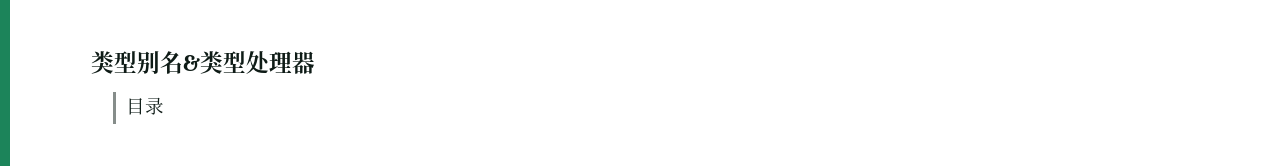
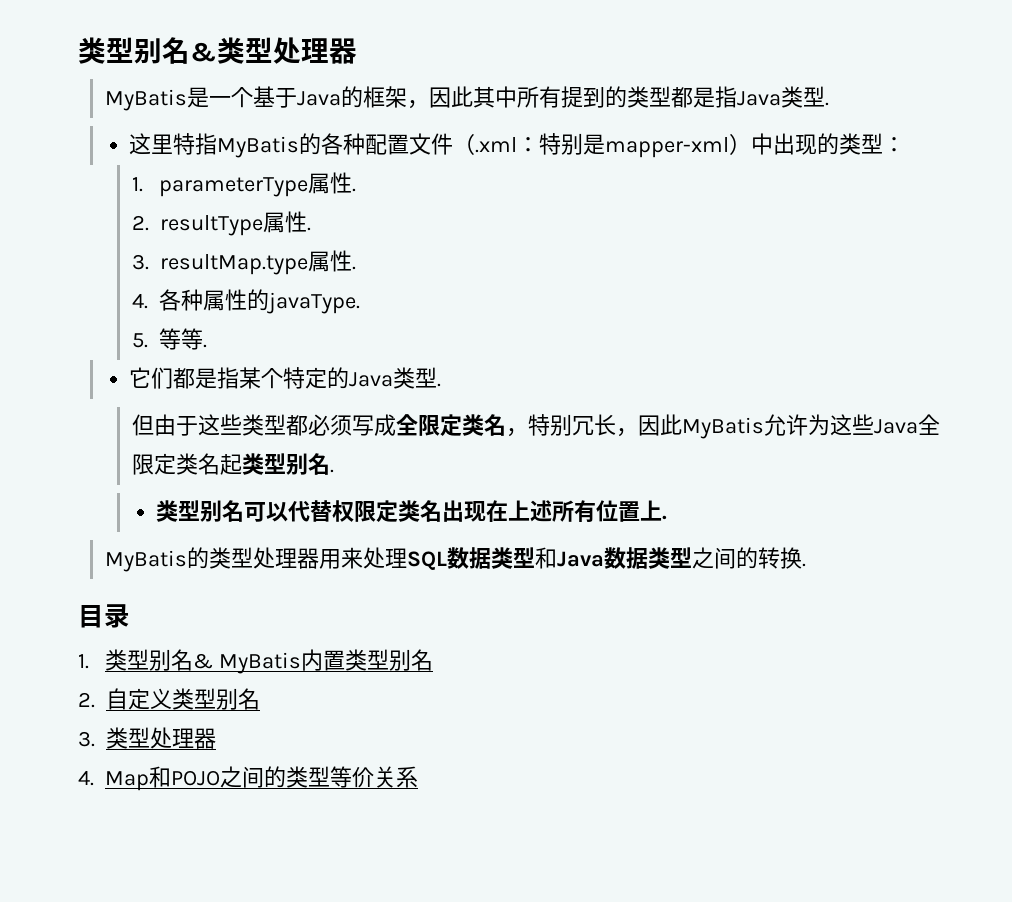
[125,97,164,115] 目录 -> [105,86,830,111] [129,133,906,158] [132,172,357,197] [132,211,312,236] [132,250,357,275] [132,289,361,314] [132,328,208,350] [129,367,442,389] [132,414,941,439] [132,453,335,475] [156,500,668,522] [105,547,807,572] [78,604,130,628] [78,649,434,674] [78,688,260,710] [78,727,216,749] [78,766,419,791] MyBatis是一个基于Java的框架，因此其中所有提到的类型都是指Java类型. // 这里特指MyBatis的各种配置文件（.xml：特别是mapper-xml）中出现的类型： // 1. parameterType属性. // 2. resultType属性. // 3. resultMap.type属性. // 4.各种属性的javaType. // 5.等等. // 它们都是指某个特定的Java类型. // 但由于这些类型都必须写成全限定类名，特别冗长，因此MyBatis允许为这些Java全限定类名起类型别名. // 类型别名可以代替权限定类名出现在上述所有位置上. // MyBatis的类型处理器用来处理SQL数据类型和Java数据类型之间的转换. // 目录 // 1.类型别名& MyBatis内置类型别名 // 2.自定义类型别名 // 3.类型处理器 // 4. Map和POJO之间的类型等价关系

